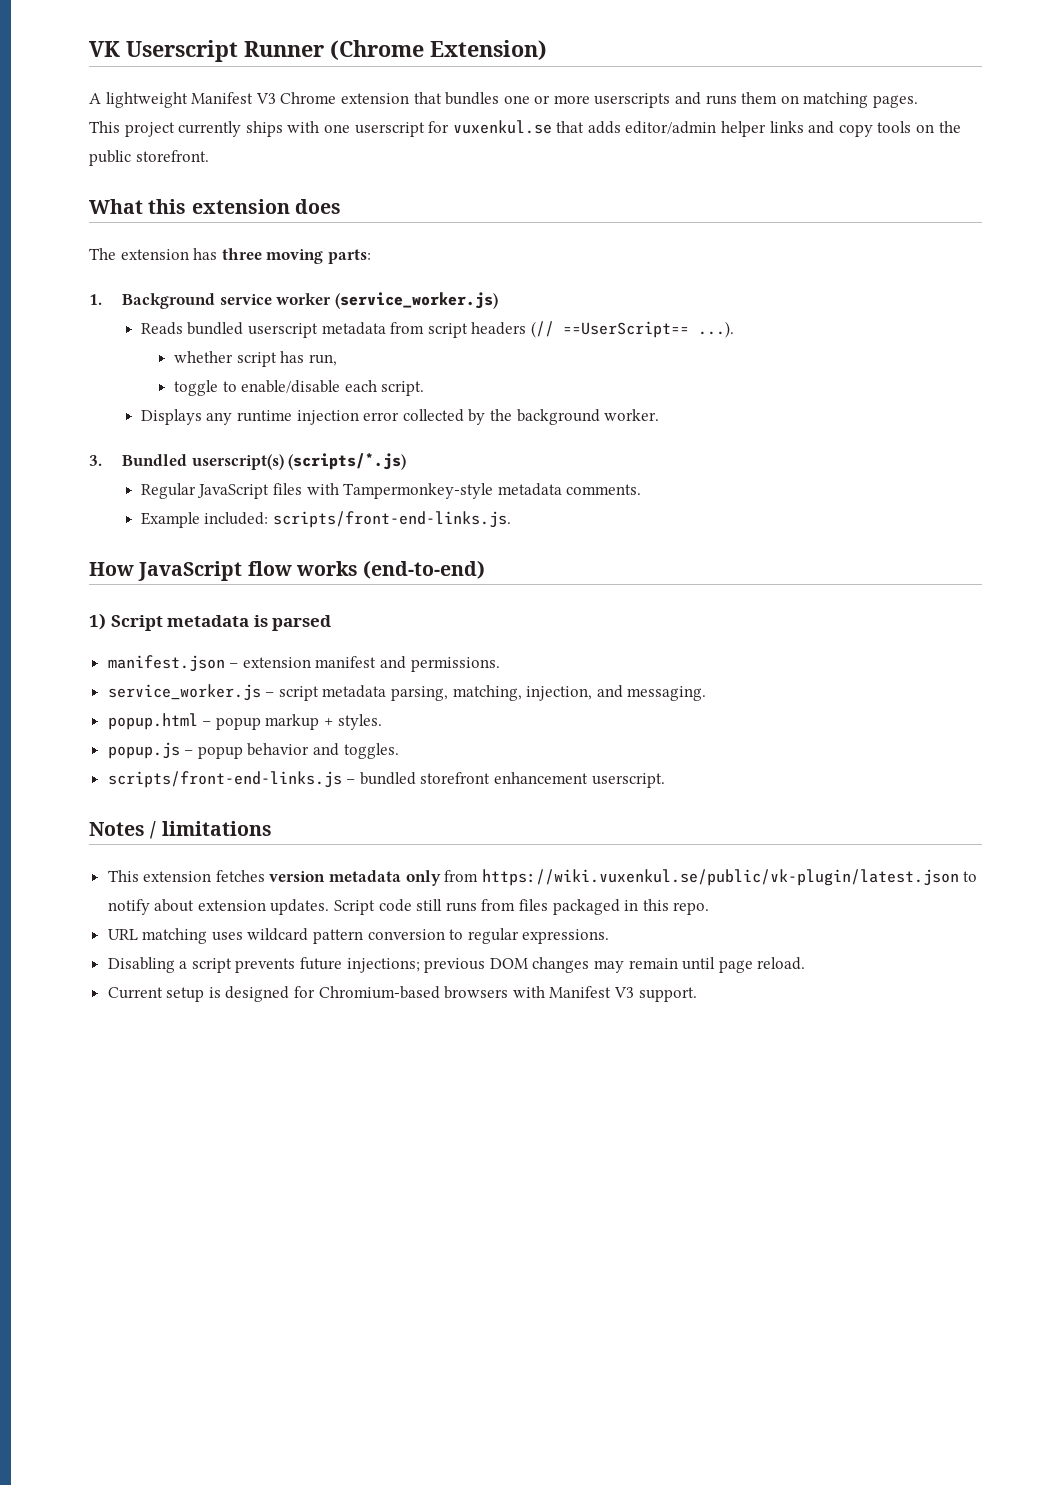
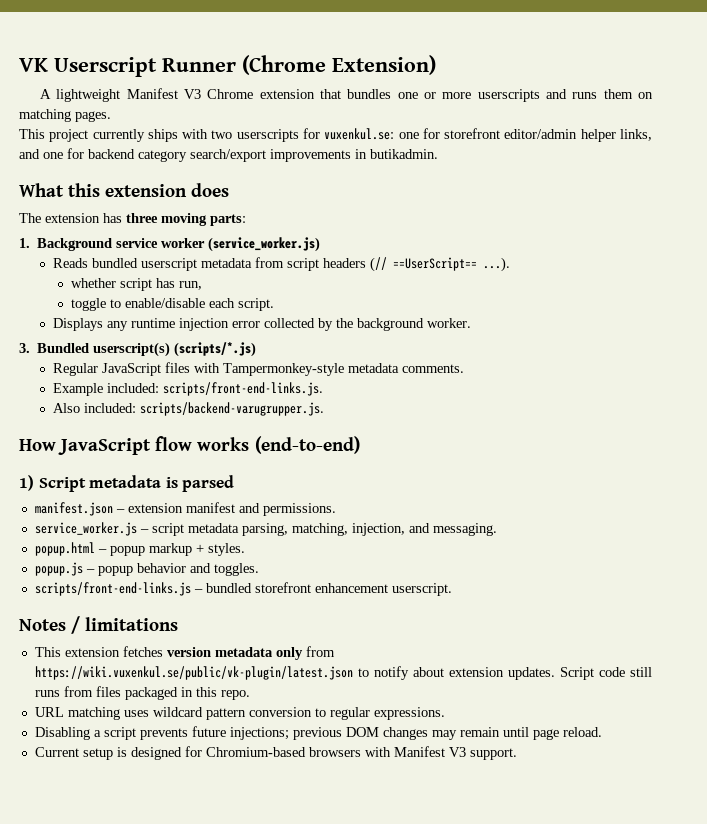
[323,120,961,137] [89,150,209,166] one userscript for vuxenkul.se that adds editor/admin helper links and copy tools on the public storefront. -> [211,128,652,142] [19,148,438,162] two userscripts for vuxenkul.se: one for storefront editor/admin helper links, and one for backend category search/export improvements in butikadmin.
(511, 519) none -> [53,402,325,416] // Also included: scripts/backend-varugrupper.js.

